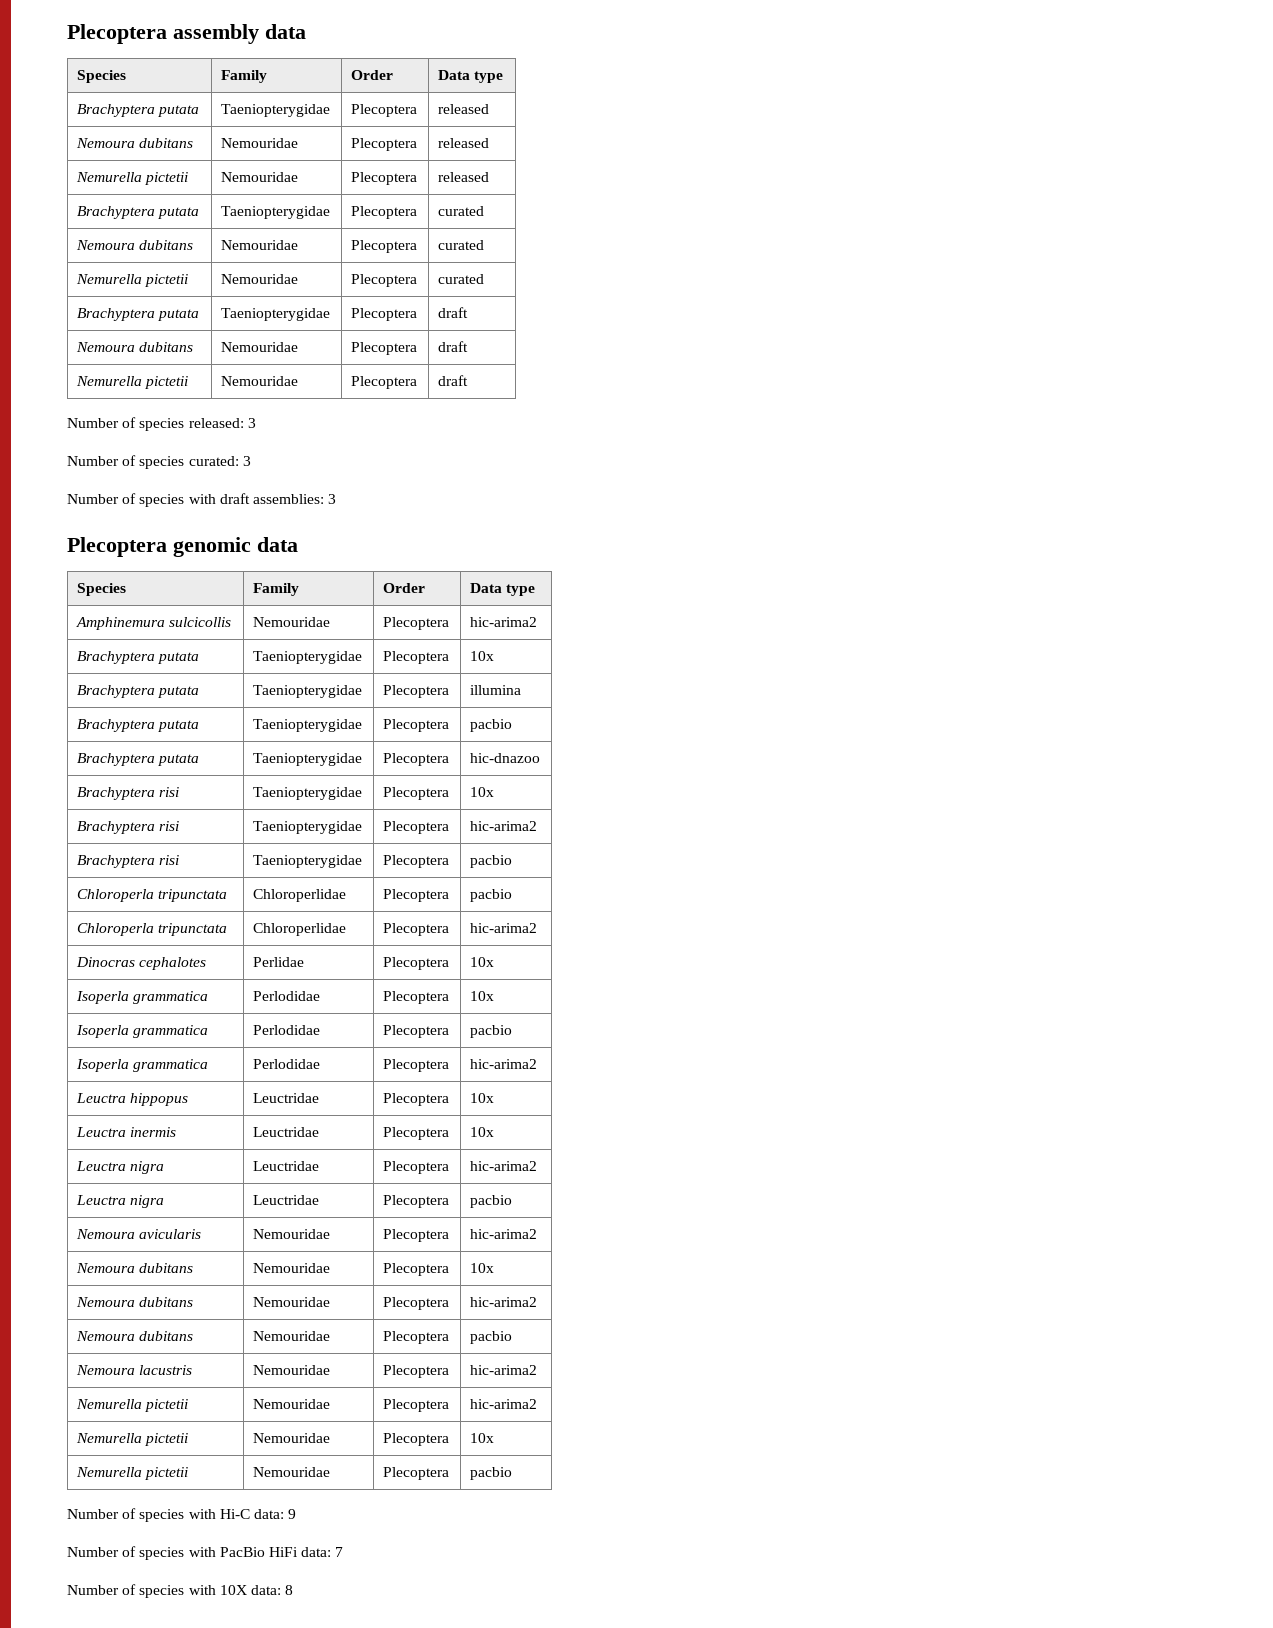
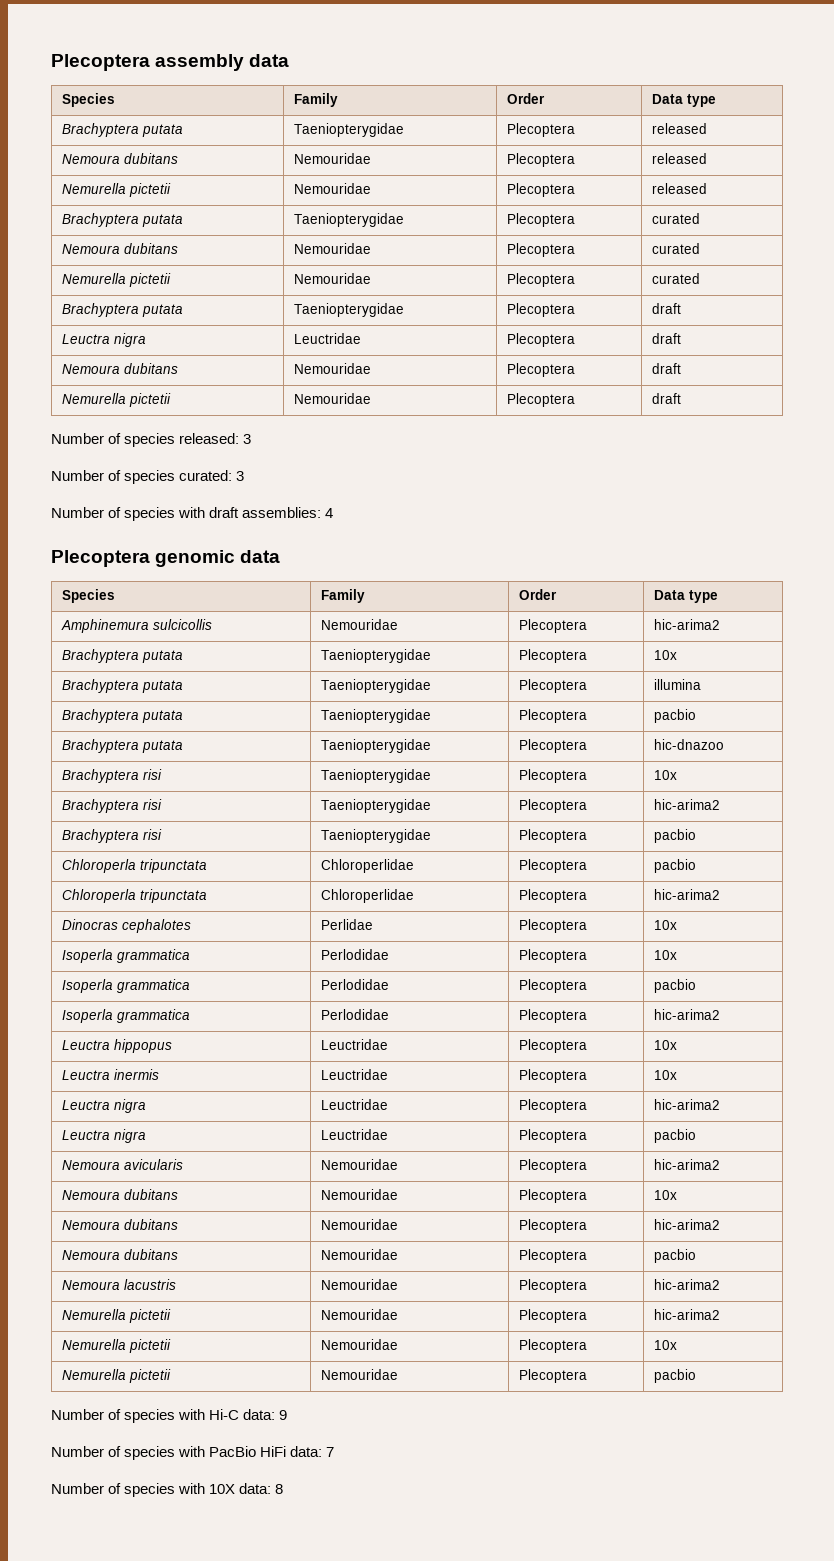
(468, 312) none -> [61,333,146,347] [293,333,361,344] [506,333,575,347] [651,333,681,344] // Leuctra nigra | Leuctridae | Plecoptera | draft
[328,494,337,504] 3 -> [325,508,334,518] 4

